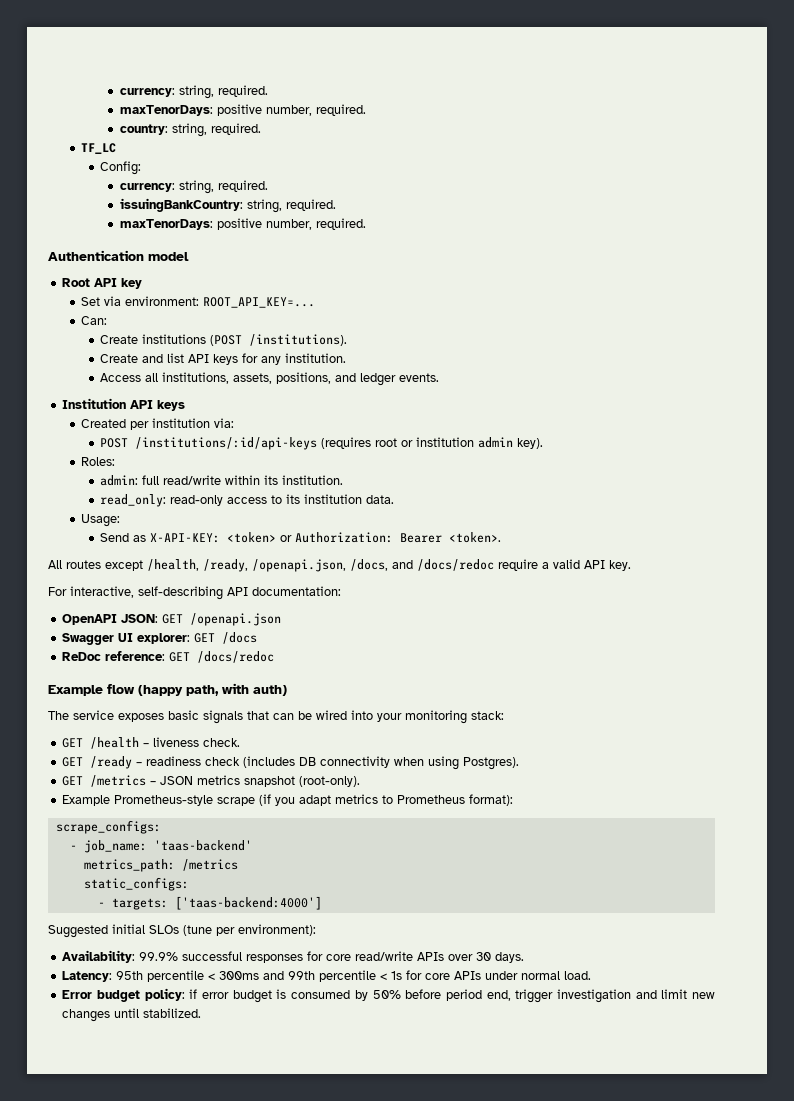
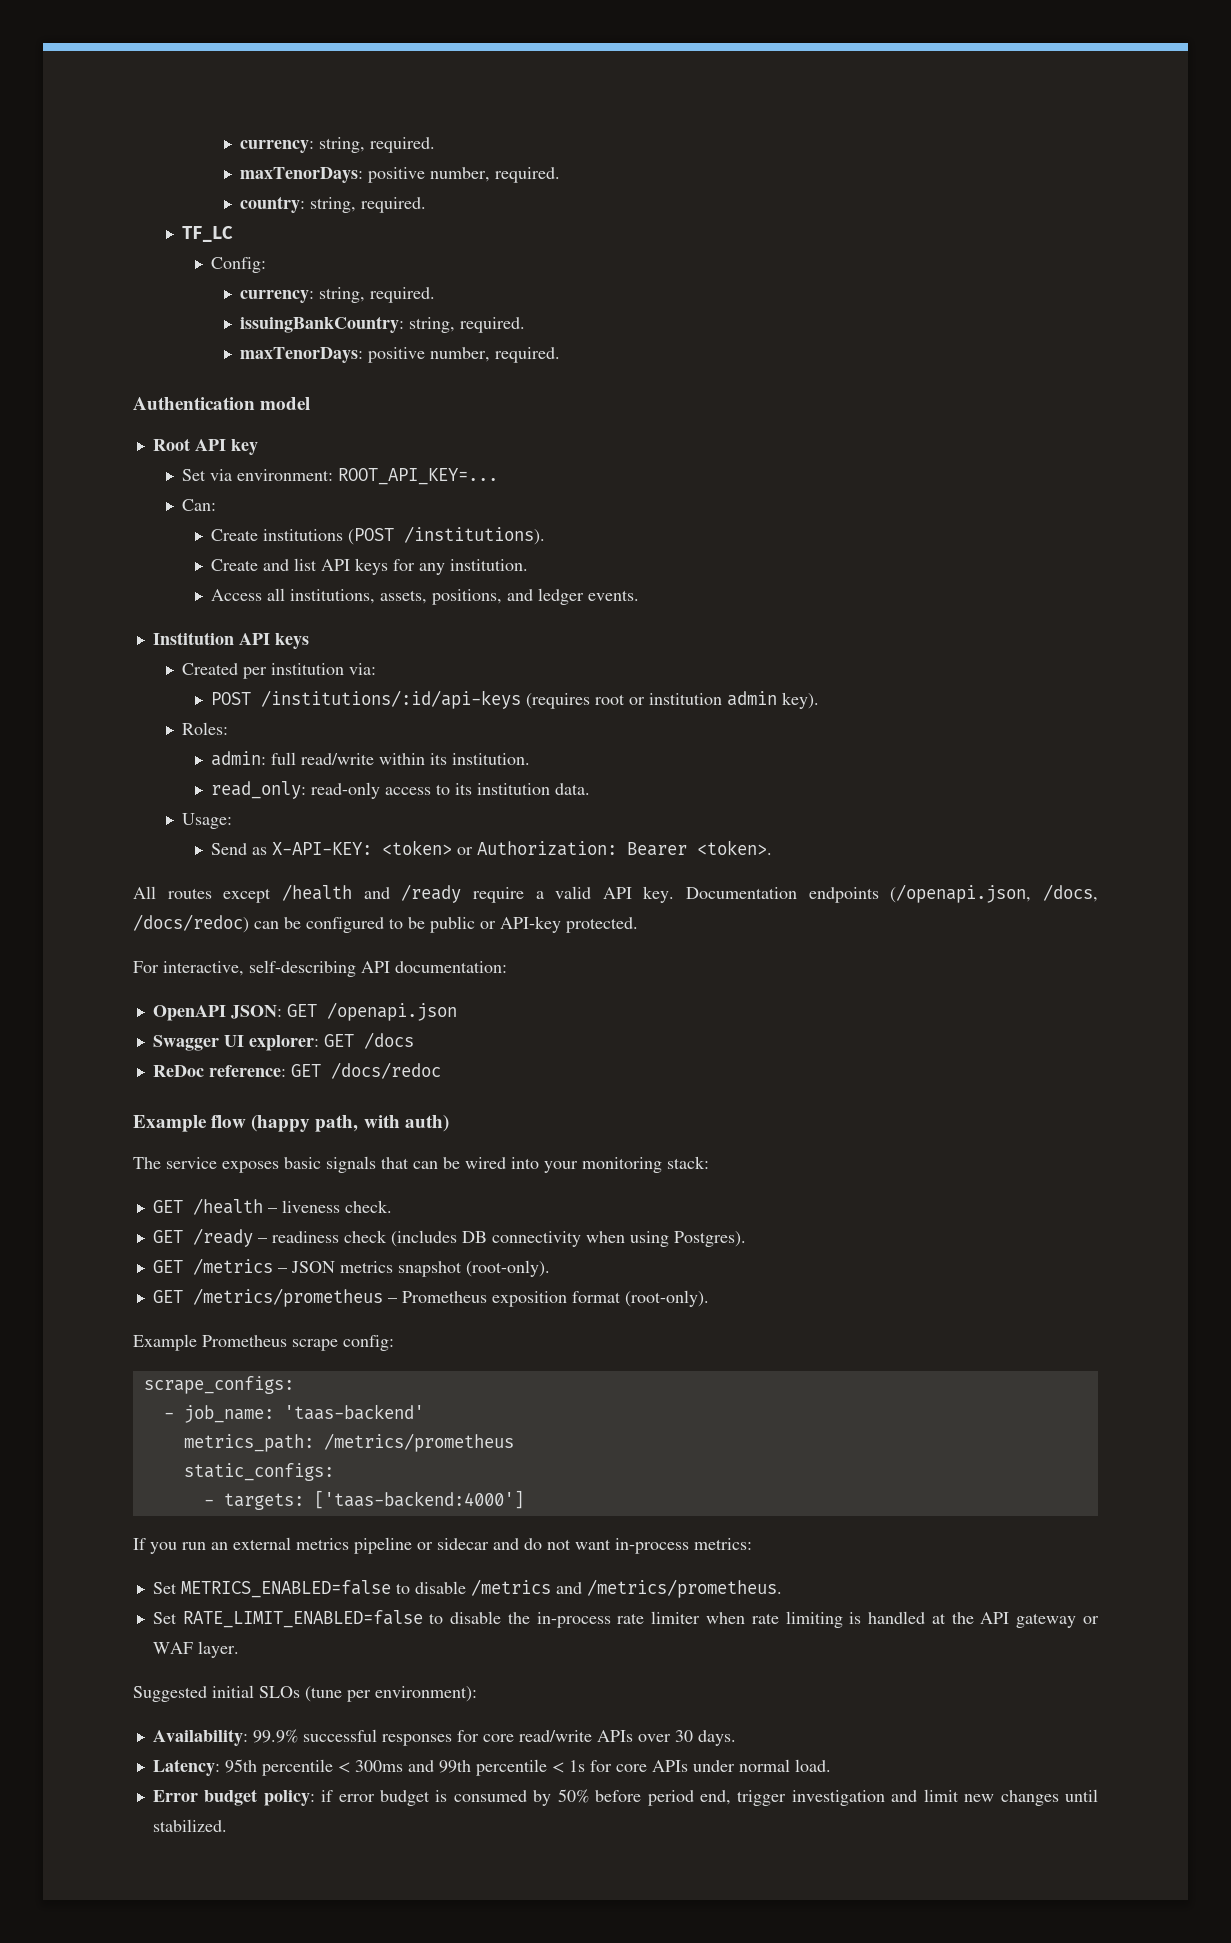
[147,559,494,572] /health, /ready, /openapi.json, /docs, and /docs/redoc -> [281,884,462,903] /health and /ready
(631, 565) none -> [686,884,1098,903] [133,914,638,933] Documentation endpoints (/openapi.json, /docs, /docs/redoc) can be configured to be public or API-key protected.
[62,794,514,806] Example Prometheus-style scrape (if you adapt metrics to Prometheus format): -> [152,1288,709,1307] [133,1334,394,1351] GET /metrics/prometheus – Prometheus exposition format (root-only). // Example Prometheus scrape config:
[181,859,238,871] /metrics -> [323,1433,514,1452] /metrics/prometheus
(322, 903) none -> [133,1537,752,1554] [152,1579,782,1598] [152,1610,1099,1628] [152,1641,239,1658] // If you run an external metrics pipeline or sidecar and do not want in-process metrics: // Set METRICS_ENABLED=false to disable /metrics and /metrics/prometheus. // Set RATE_LIMIT_ENABLED=false to disable the in-process rate limiter when rate limiting is handled at the API gateway or WAF layer.

